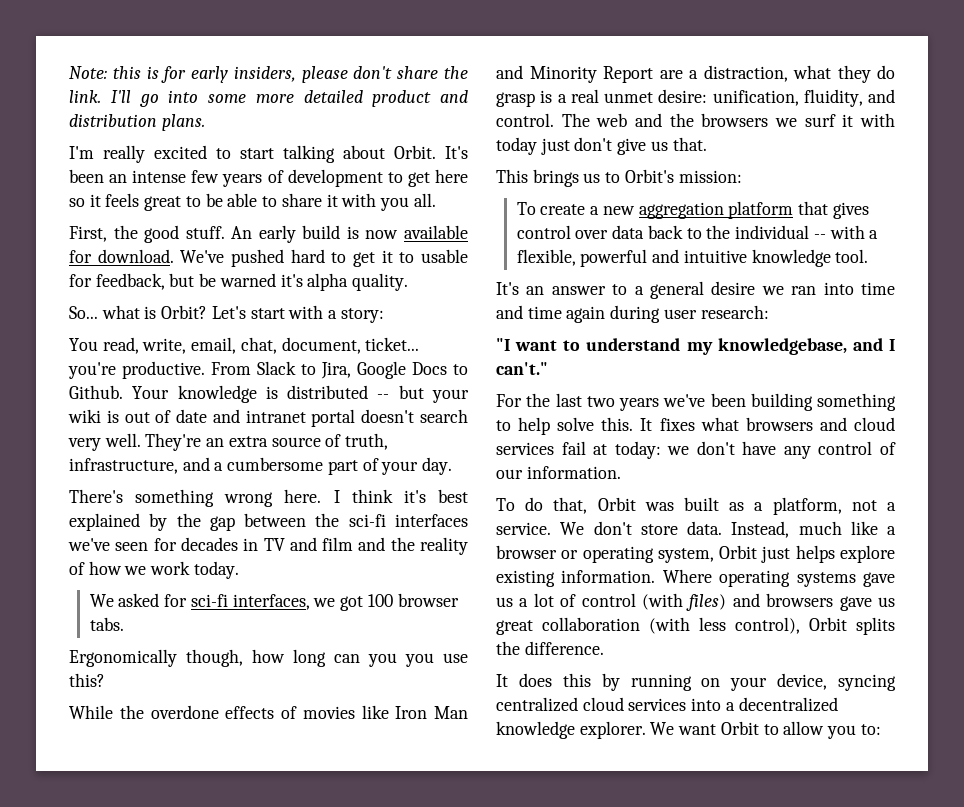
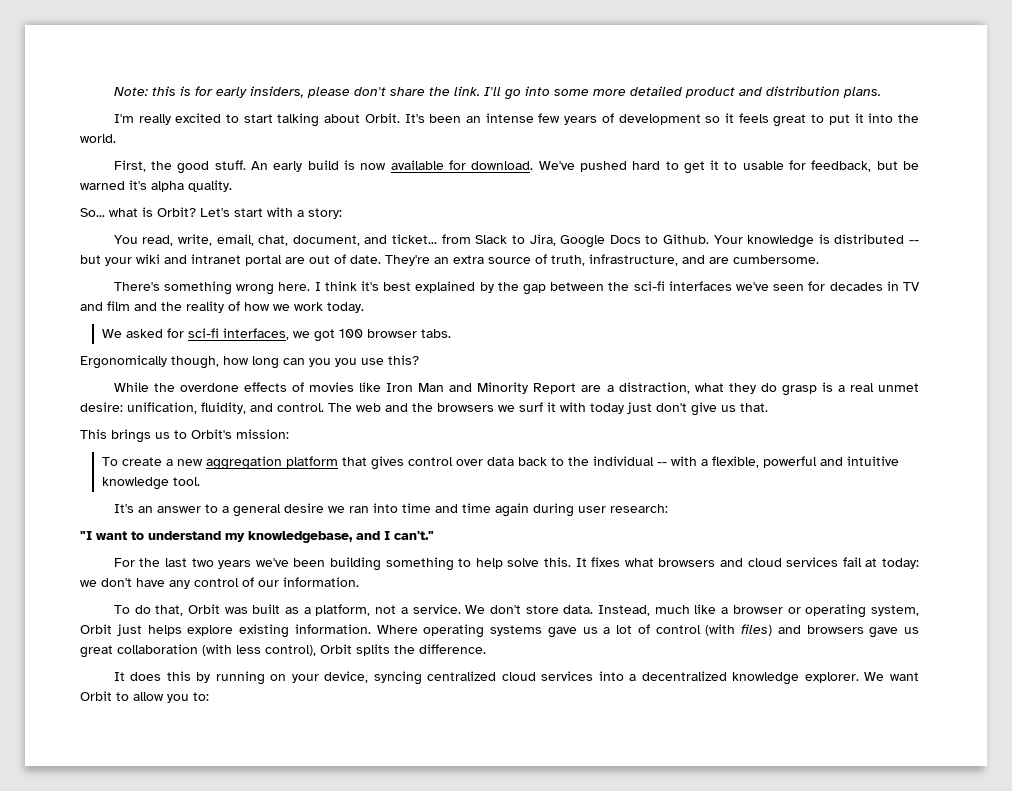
[387,169,468,187] to get here -> (701, 119) none
[205,193,436,211] be able to share it with you all. -> [828,113,920,125] [80,134,116,143] put it into the world.
[365,337,420,351] [68,361,251,379] ticket... you're productive. From -> [364,234,471,244] and ticket... from
[106,409,468,427] [68,433,141,451] is out of date and intranet portal doesn't search very well. -> [164,254,381,266] and intranet portal are out of date.
[214,457,453,475] a cumbersome part of your day. -> [709,255,819,264] are cumbersome.

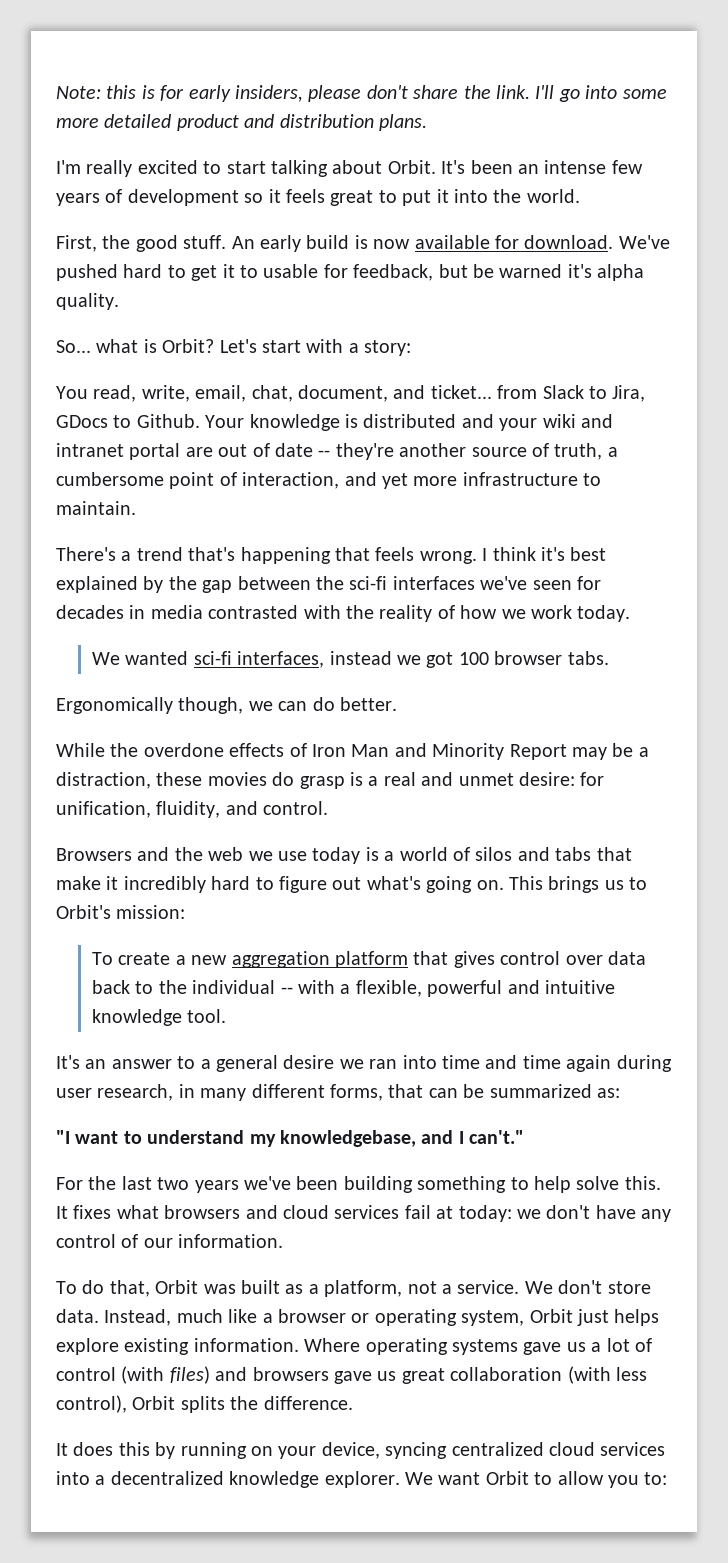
[560,235,641,248] Google Docs -> [56,415,108,428] GDocs
[908,240,919,244] [80,255,101,264] -- but -> [461,414,494,428] and
[350,254,819,266] [113,281,311,295] date. They're an extra source of truth, infrastructure, and are cumbersome. // There's something wrong here. -> [275,443,618,460] [56,472,602,489] [56,501,136,515] [56,547,477,564] date -- they're another source of truth, a cumbersome point of interaction, and yet more infrastructure to maintain. // There's a trend that's happening that feels wrong.
[902,282,920,291] [80,301,157,311] TV and film and -> [150,605,341,619] media contrasted with
[125,328,184,338] asked for -> [125,651,189,665] wanted
(289, 334) none -> [329,651,392,665] instead
[223,355,419,369] how long can you you use this? -> [248,697,397,711] we can do better.
[309,382,382,392] movies like -> (307, 750) none
[581,382,756,394] are a distraction, what they -> [571,743,649,760] [56,772,267,789] may be a distraction, these movies
(874, 387) none -> [421,772,454,786] and
(123, 407) none -> [580,772,605,786] for
[328,402,768,416] The web and the browsers we surf it with today just don't give us that. // -> [56,847,632,864] [56,876,504,893] // Browsers and the web we use today is a world of silos and tabs that make it incredibly hard to figure out what's going on.
[609,504,668,513] research: -> [97,1084,620,1101] research, in many different forms, that can be summarized as:

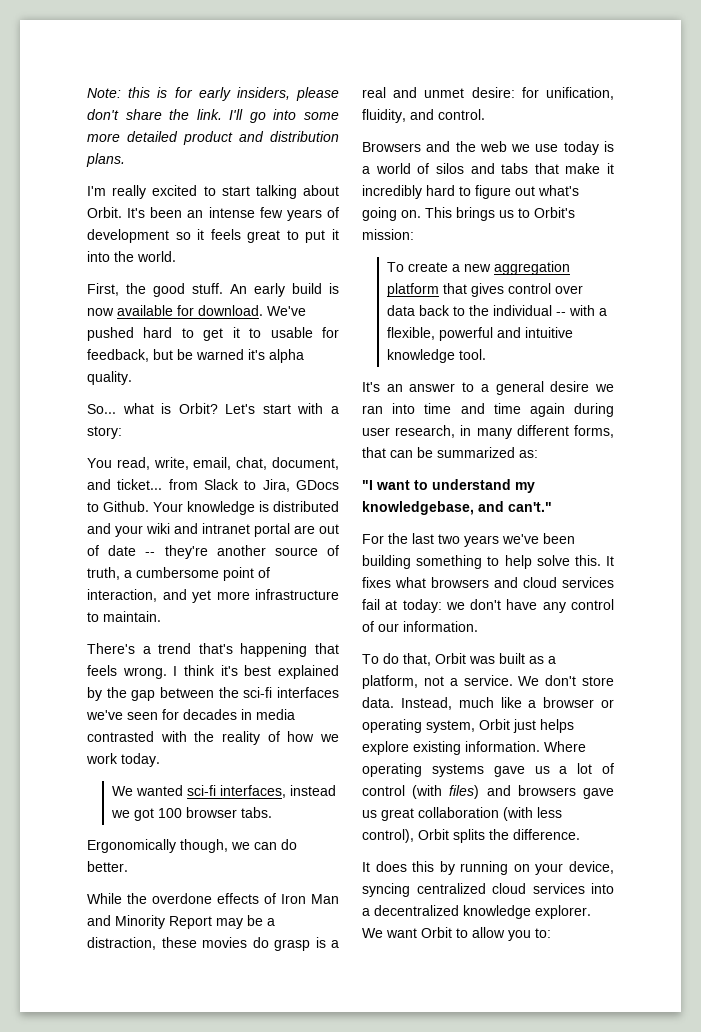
[458,1131,464,1144] I -> (504, 506) none

